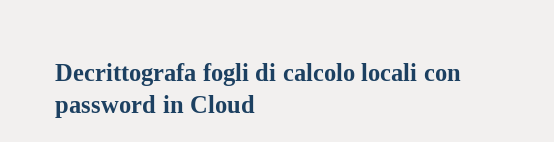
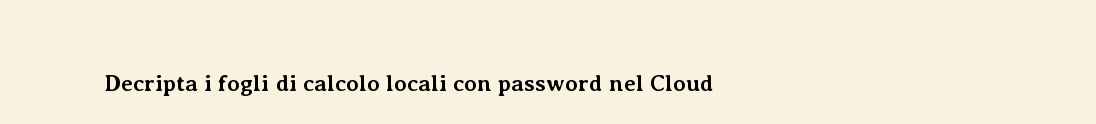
[55,63,196,86] Decrittografa -> [104,75,213,96] Decripta i
[162,95,184,113] in -> [608,75,644,91] nel

